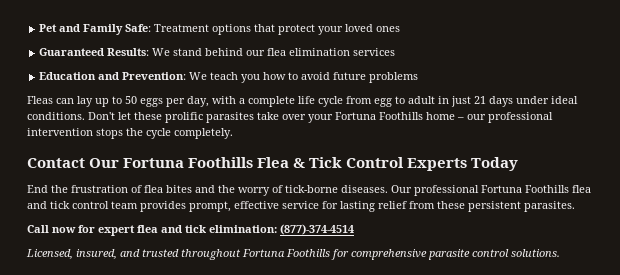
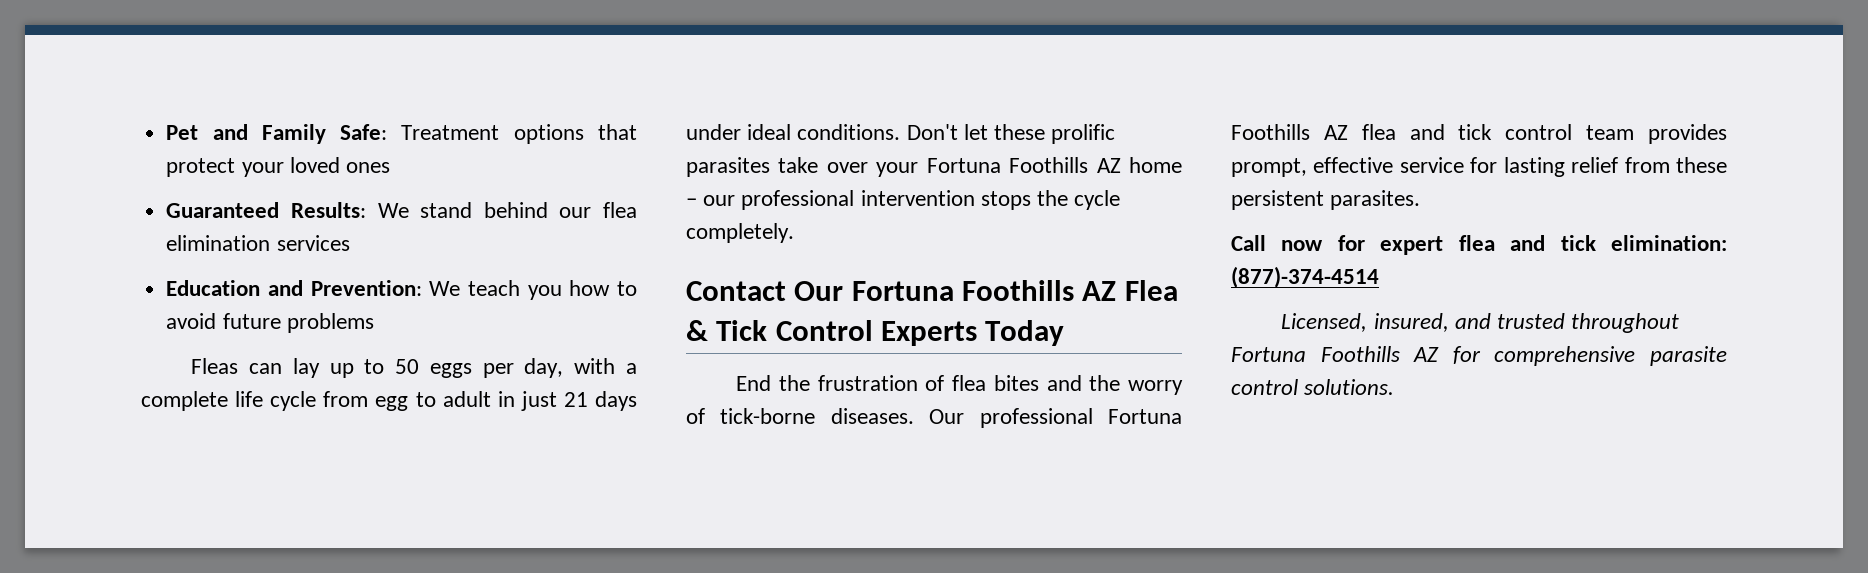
(423, 116) none -> [1096,158,1121,173] AZ
(254, 162) none -> [1082,281,1117,301] AZ
(569, 189) none -> [1323,125,1348,140] AZ
(330, 253) none -> [1413,347,1440,362] AZ

